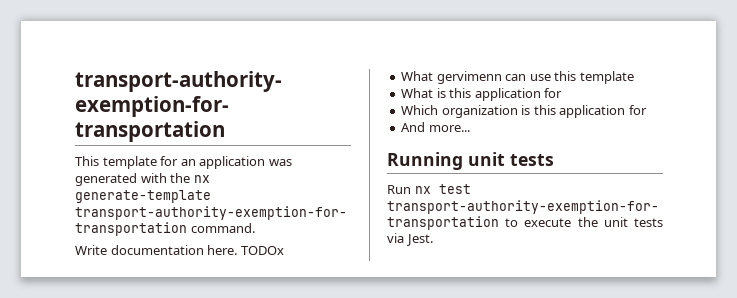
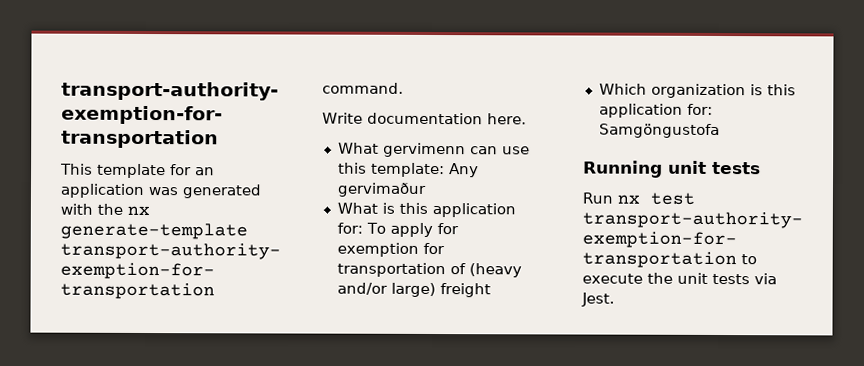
[240,246,284,255] TODOx -> (527, 119) none
[579,71,634,84] template -> [370,162,479,178] [336,182,427,197] template: Any gervimaður
[544,88,563,98] for -> [336,222,459,238] [336,242,445,257] [336,262,522,278] [336,282,491,298] for: To apply for exemption for transportation of (heavy and/or large) freight
[628,105,647,115] [401,122,470,132] for // And more... -> [686,103,713,115] [598,123,720,139] for: Samgöngustofa

